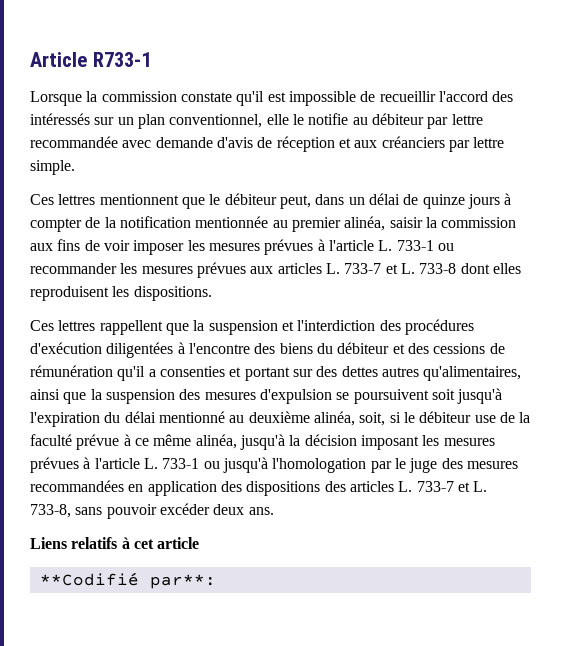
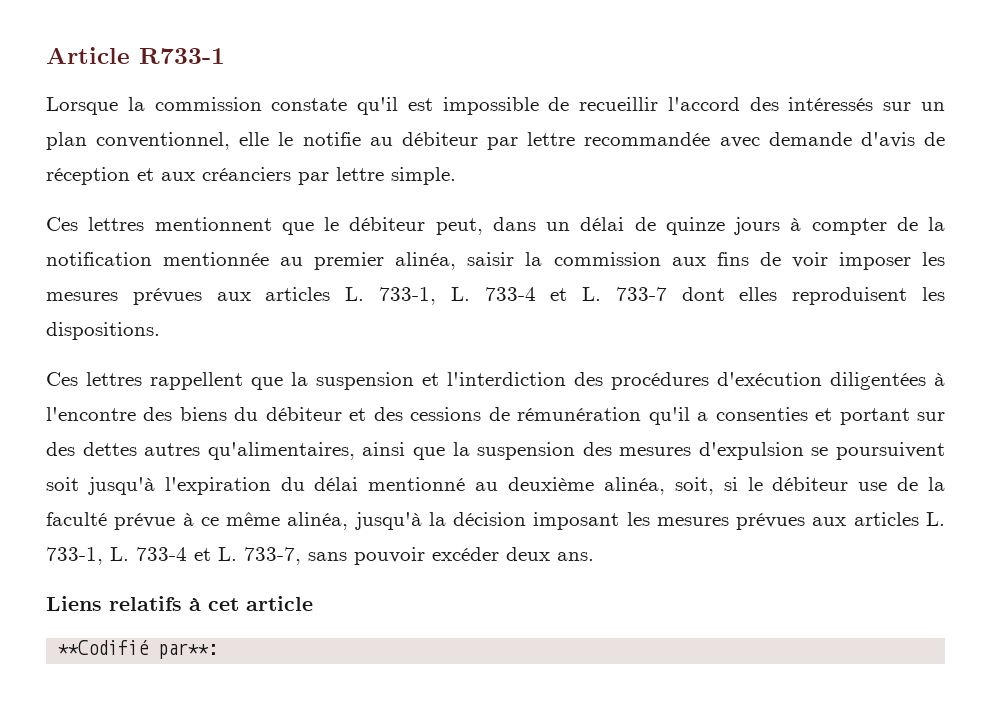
[317,239,454,251] [30,262,457,278] à l'article L. 733-1 ou recommander les mesures prévues aux articles L. 733-7 et L. 733-8 -> [216,287,667,305] aux articles L. 733-1, L. 733-4 et L. 733-7
[83,457,518,473] [30,480,488,496] [30,504,71,518] à l'article L. 733-1 ou jusqu'à l'homologation par le juge des mesures recommandées en application des dispositions des articles L. 733-7 et L. 733-8, -> [812,512,945,526] [46,547,301,565] aux articles L. 733-1, L. 733-4 et L. 733-7,

